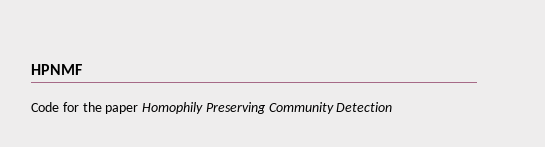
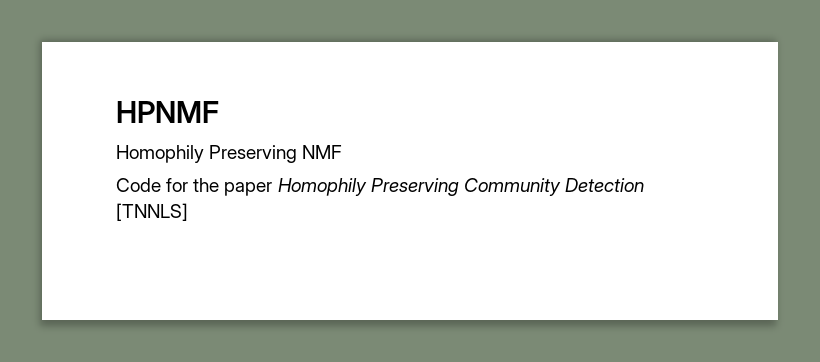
(82, 69) none -> [116,145,343,163] // Homophily Preserving NMF
(393, 107) none -> [116,203,188,221] [TNNLS]

